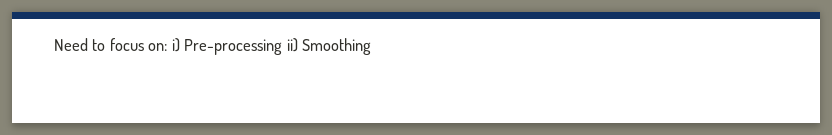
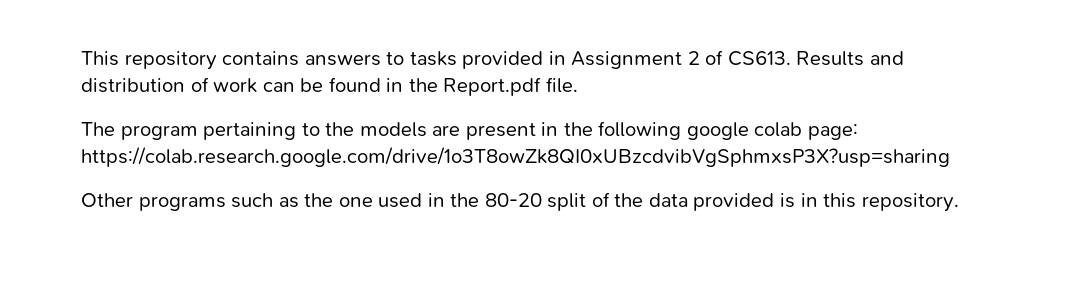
[54,38,372,55] Need to focus on: i) Pre-processing ii) Smoothing -> [81,50,904,70] [81,77,578,96] [81,121,858,140] [81,147,950,167] [81,192,959,212] This repository contains answers to tasks provided in Assignment 2 of CS613. Results and distribution of work can be found in the Report.pdf file. // The program pertaining to the models are present in the following google colab page: https://colab.research.google.com/drive/1o3T8owZk8QI0xUBzcdvibVgSphmxsP3X?usp=sharing // Other programs such as the one used in the 80-20 split of the data provided is in this repository.

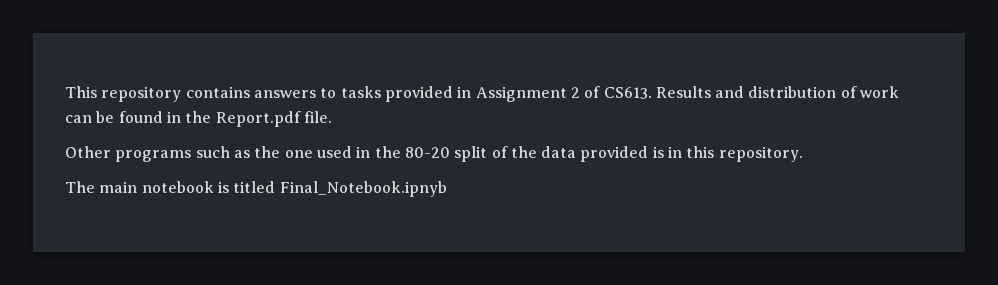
[81,121,858,140] [81,147,950,167] // The program pertaining to the models are present in the following google colab page: https://colab.research.google.com/drive/1o3T8owZk8QI0xUBzcdvibVgSphmxsP3X?usp=sharing -> (332, 117) none
(959, 202) none -> [65,181,447,197] // The main notebook is titled Final_Notebook.ipnyb

